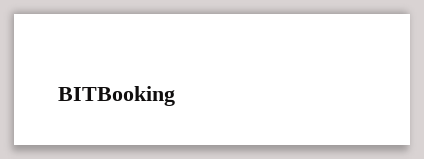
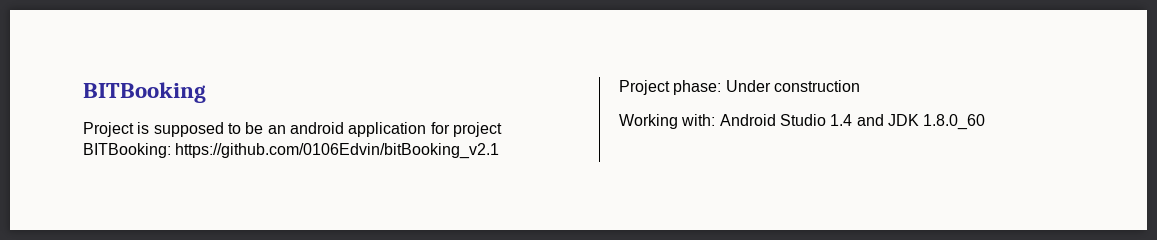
(175, 96) none -> [83,122,502,137] [83,143,500,159] [619,80,860,95] [619,114,986,130] // Project is supposed to be an android application for project BITBooking: https://github.com/0106Edvin/bitBooking_v2.1 // Project phase: Under construction // Working with: Android Studio 1.4 and JDK 1.8.0_60

